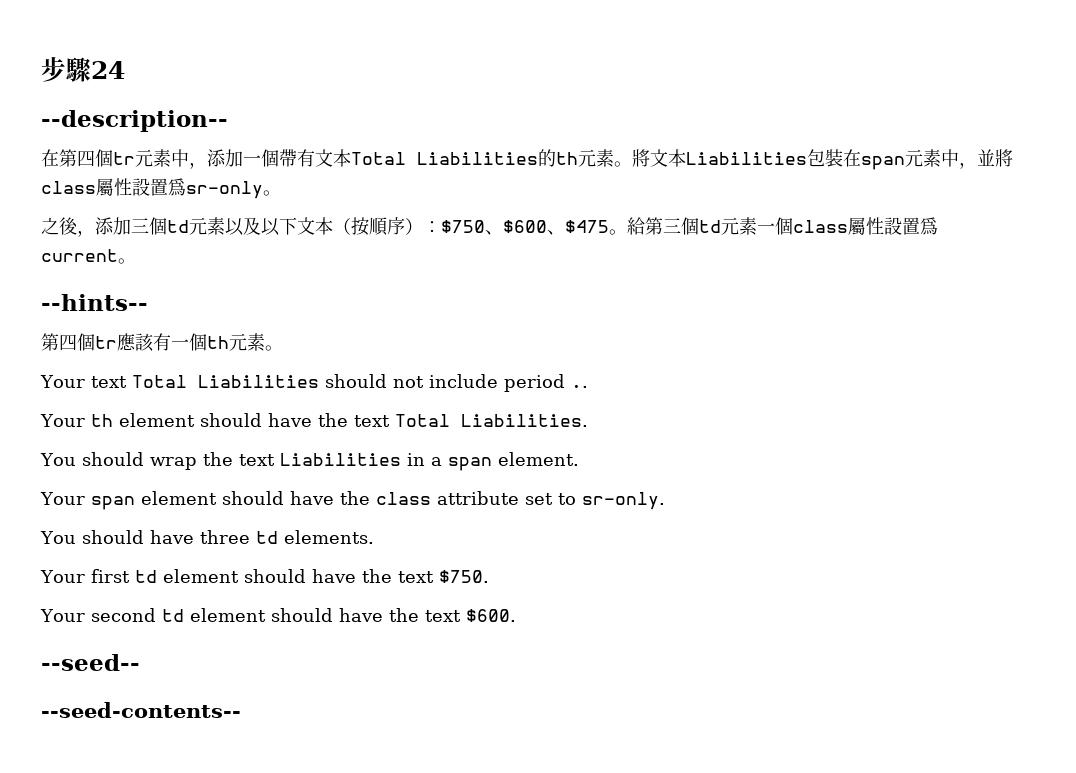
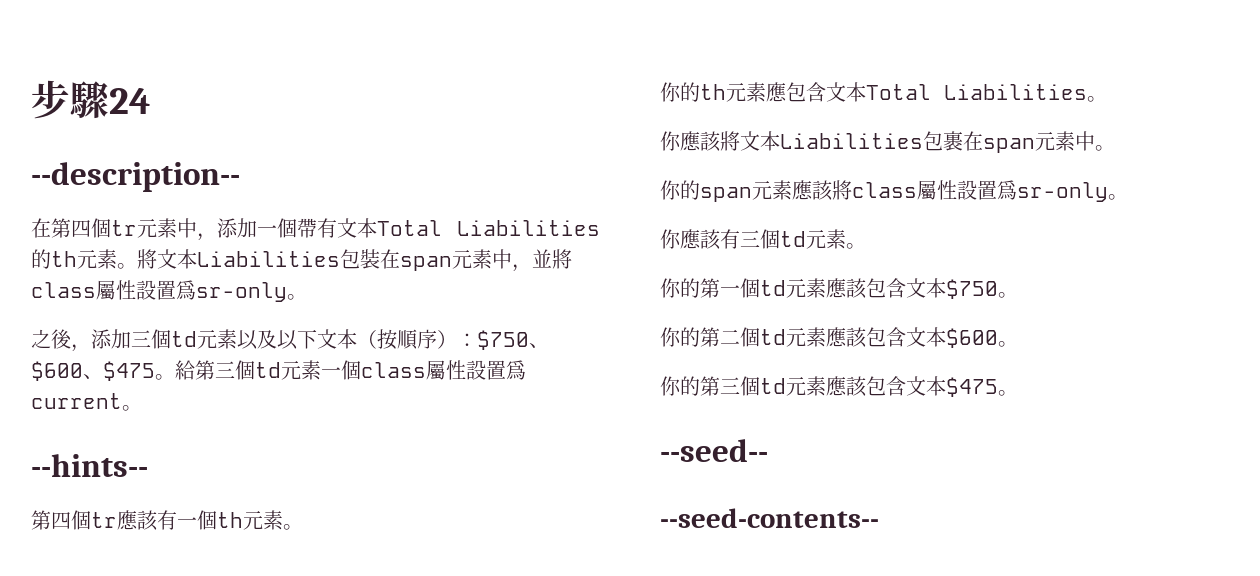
[40,374,588,392] [40,413,588,427] [40,452,579,471] [40,491,665,510] [40,530,374,544] [40,569,489,583] [40,608,516,622] Your text Total Liabilities should not include period .. // Your th element should have the text Total Liabilities. // You should wrap the text Liabilities in a span element. // Your span element should have the class attribute set to sr-only. // You should have three td elements. // Your first td element should have the text $750. // Your second td element should have the text $600. -> [660,82,1107,102] [660,131,1115,153] [660,180,1128,202] [660,229,866,250] [660,278,1018,299] [660,327,1018,348] [660,376,1018,397] 你的th元素應包含文本Total Liabilities。 // 你應該將文本Liabilities包裹在span元素中。 // 你的span元素應該將class屬性設置爲sr-only。 // 你應該有三個td元素。 // 你的第一個td元素應該包含文本$750。 // 你的第二個td元素應該包含文本$600。 // 你的第三個td元素應該包含文本$475。

